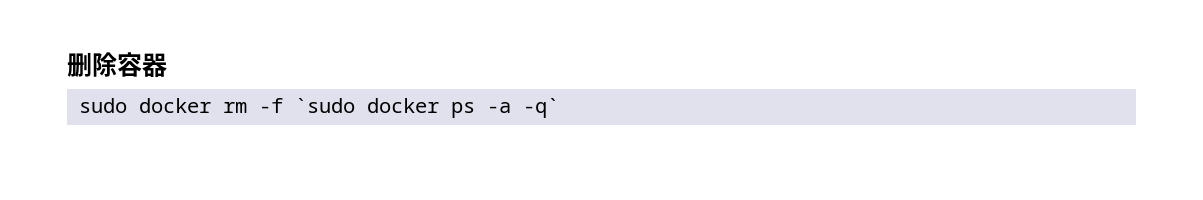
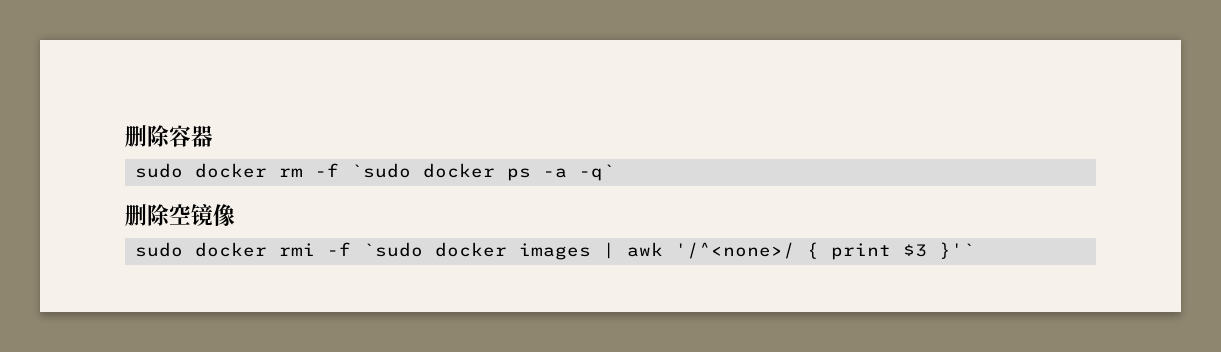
(559, 108) none -> [125,204,235,227] [135,242,976,260] // 删除空镜像 // sudo docker rmi -f `sudo docker images | awk '/^<none>/ { print $3 }'`

